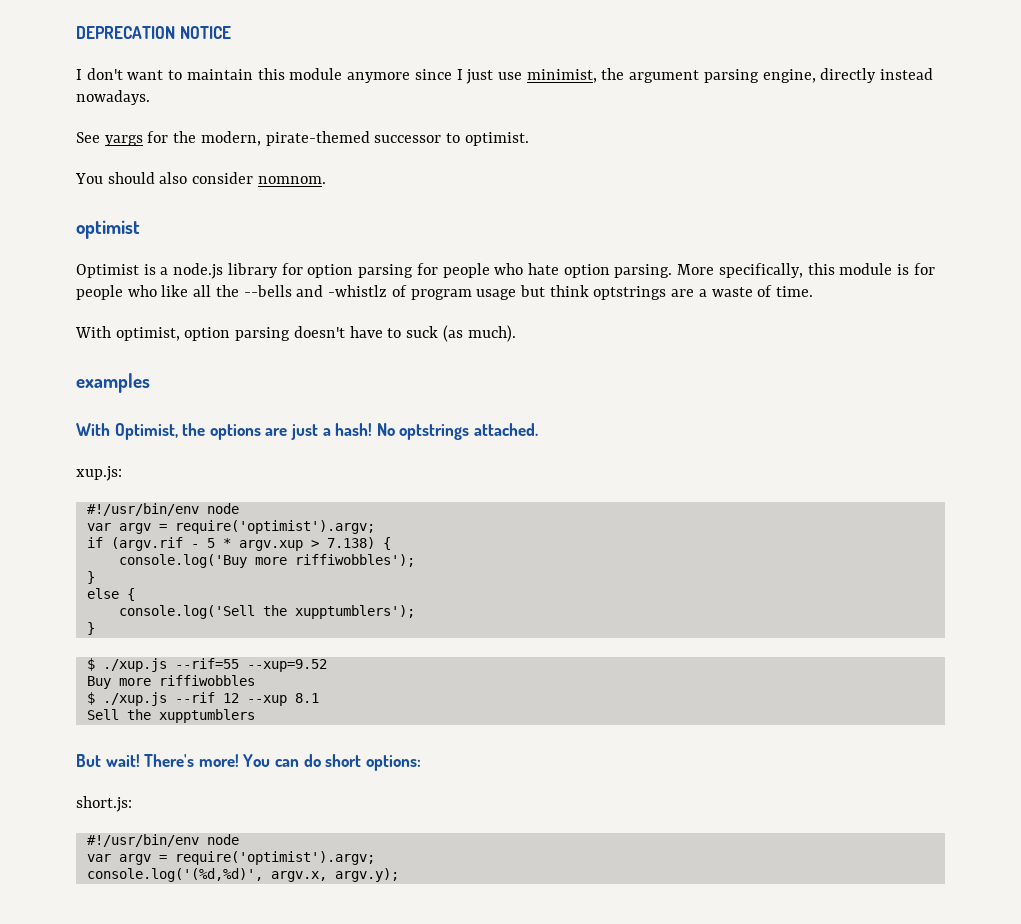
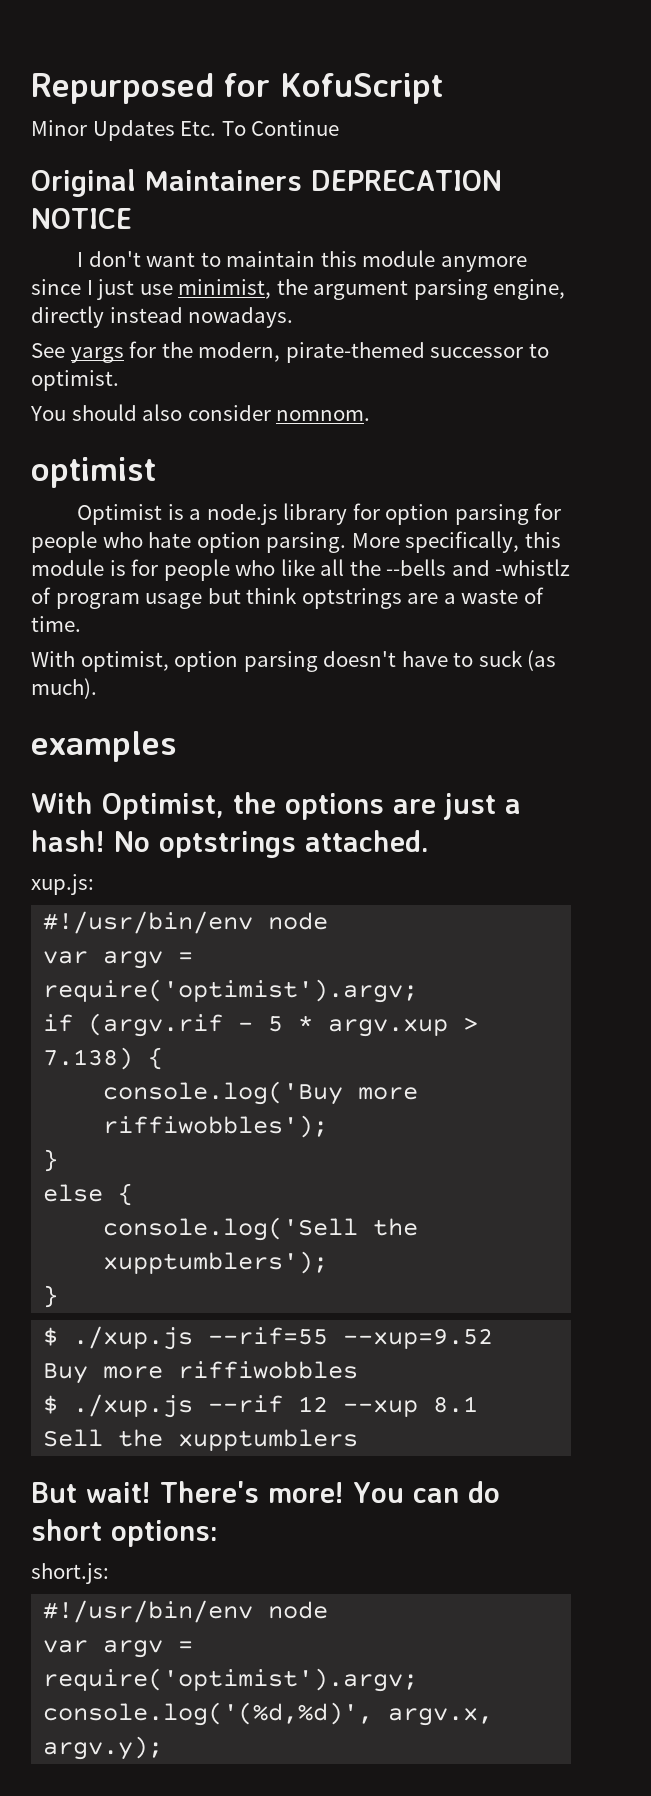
(76, 32) none -> [31,73,443,104] [31,120,340,141] [31,169,302,197] Repurposed for KofuScript // Minor Updates Etc. To Continue // Original Maintainers

